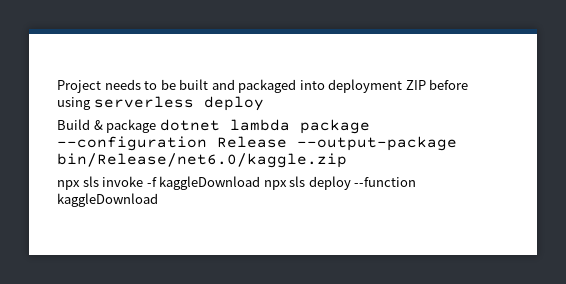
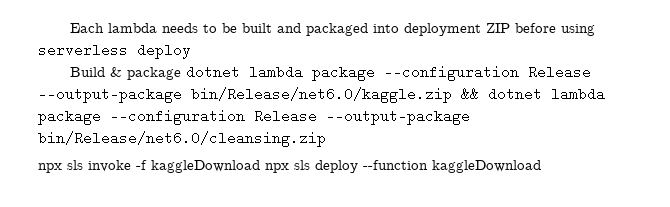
[57,80,101,93] Project -> [70,23,158,33] Each lambda
(347, 160) none -> [461,87,605,101] [38,109,470,125] [38,131,326,147] && dotnet lambda package --configuration Release --output-package bin/Release/net6.0/cleansing.zip

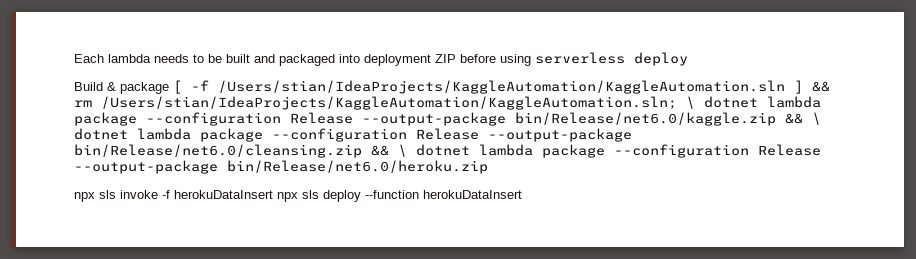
(182, 73) none -> [173,80,830,94] [74,96,695,110] [ -f /Users/stian/IdeaProjects/KaggleAutomation/KaggleAutomation.sln ] && rm /Users/stian/IdeaProjects/KaggleAutomation/KaggleAutomation.sln; \
(479, 94) none -> [812,112,821,125] \
(326, 139) none -> [371,144,821,158] [74,160,488,174] && \ dotnet lambda package --configuration Release --output-package bin/Release/net6.0/heroku.zip
[151,160,260,173] kaggleDownload -> [174,190,273,199] herokuDataInsert
[432,160,541,173] kaggleDownload -> [423,190,522,199] herokuDataInsert

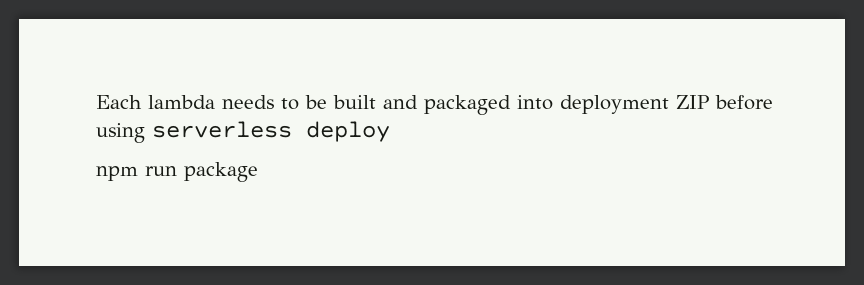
[74,80,830,94] [74,96,821,110] [74,112,821,126] [74,128,632,142] [74,144,821,158] [74,160,488,174] [74,190,522,202] Build & package [ -f /Users/stian/IdeaProjects/KaggleAutomation/KaggleAutomation.sln ] && rm /Users/stian/IdeaProjects/KaggleAutomation/KaggleAutomation.sln; \ dotnet lambda package --configuration Release --output-package bin/Release/net6.0/kaggle.zip && \ dotnet lambda package --configuration Release --output-package bin/Release/net6.0/cleansing.zip && \ dotnet lambda package --configuration Release --output-package bin/Release/net6.0/heroku.zip // npx sls invoke -f herokuDataInsert npx sls deploy --function herokuDataInsert -> [96,162,258,182] npm run package

